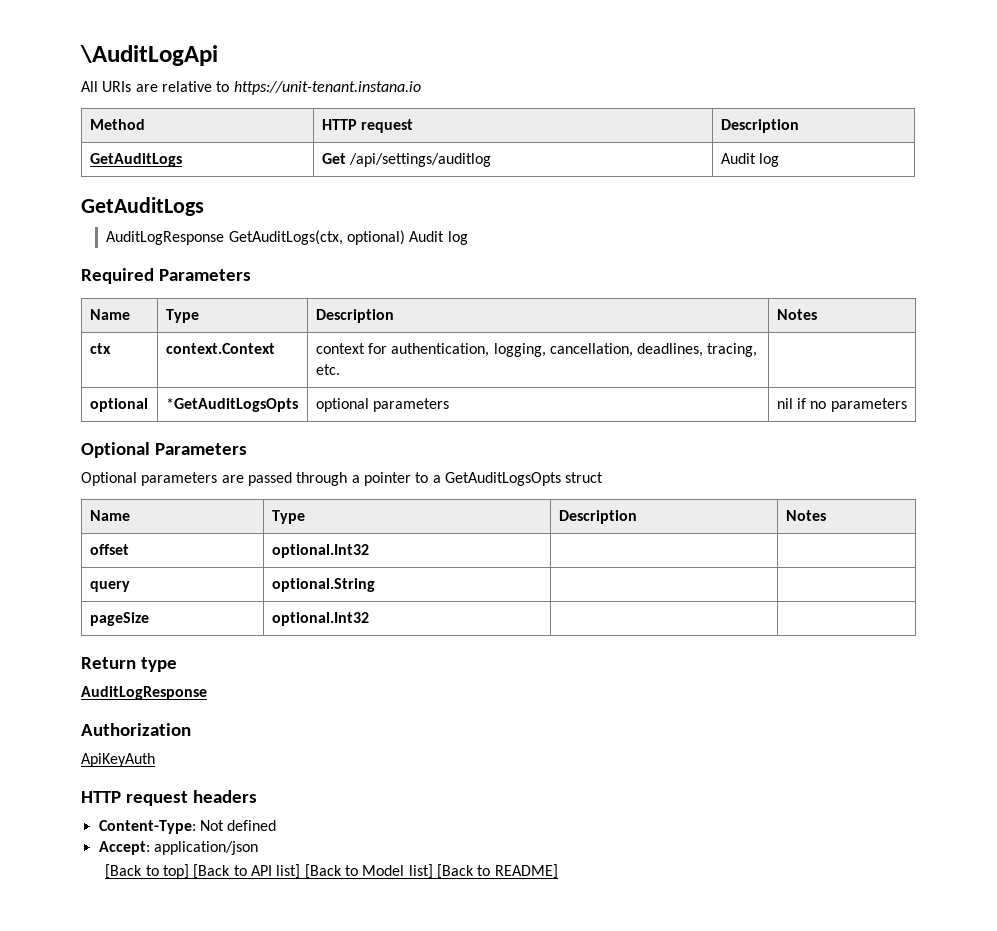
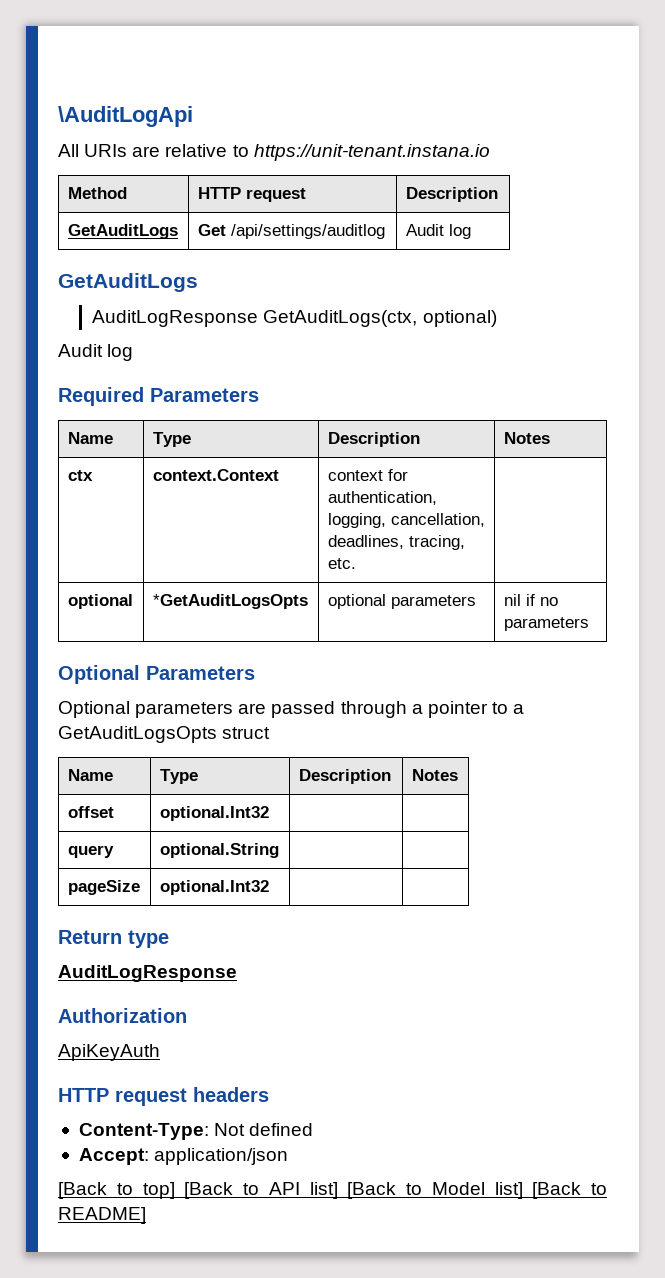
(405, 237) none -> (497, 318) //

